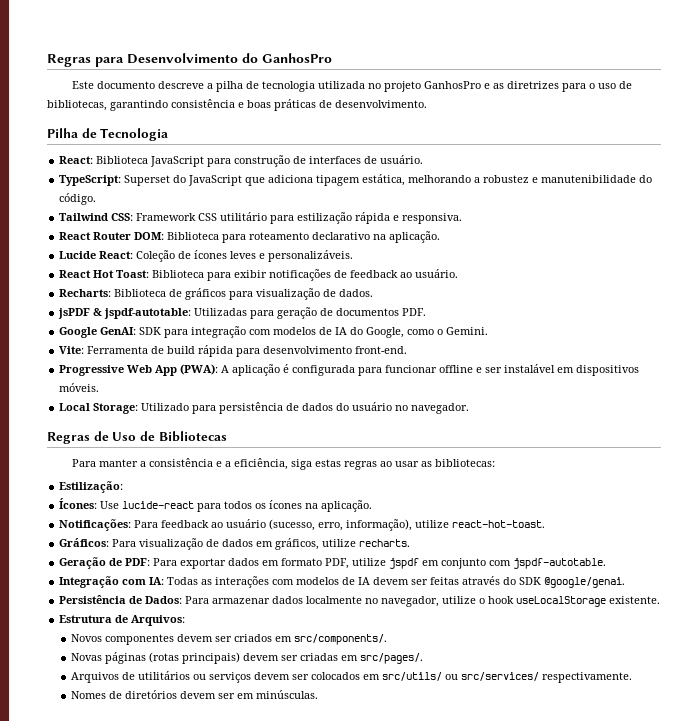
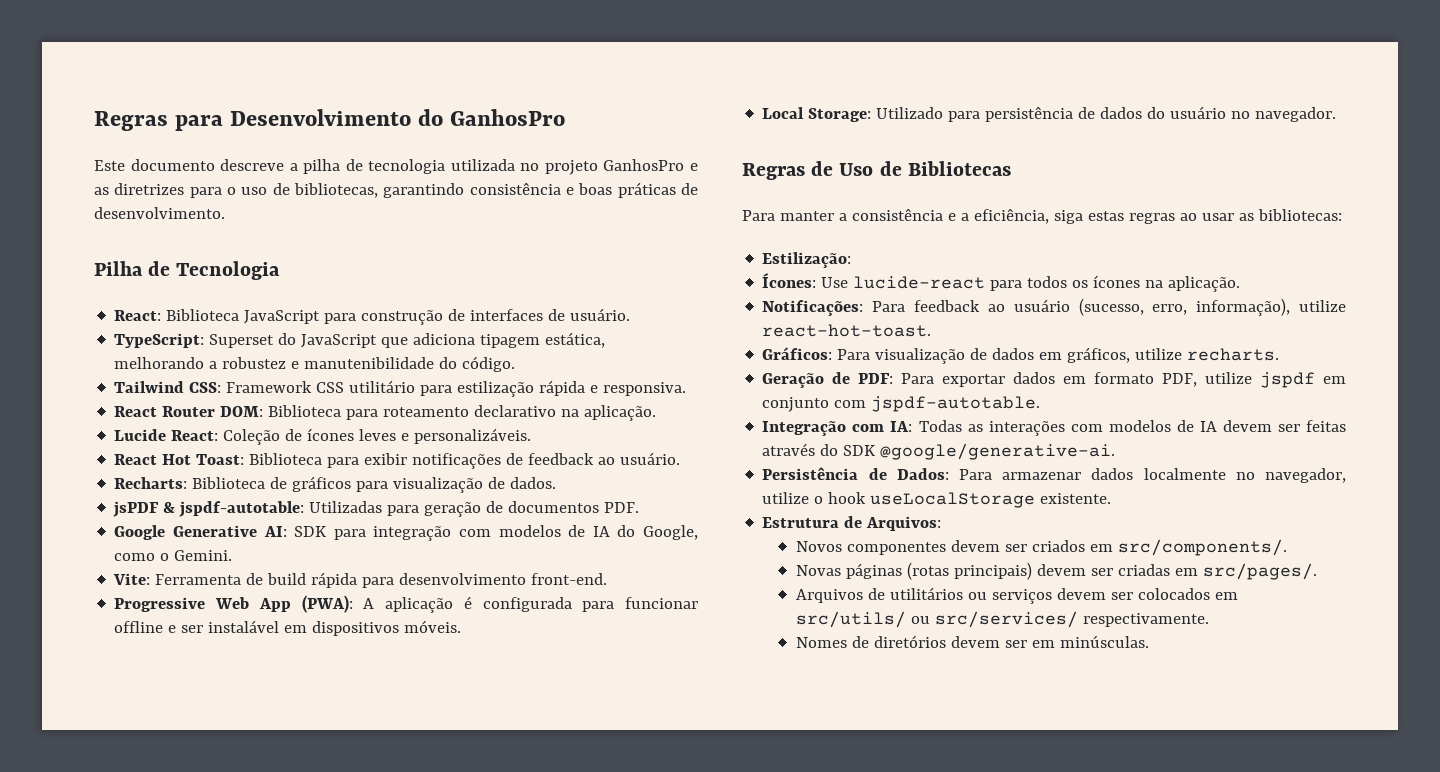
[100,327,137,335] GenAI: -> [172,525,287,537] Generative AI:
[544,577,626,588] @google/genai. -> [880,443,1116,460] @google/generative-ai.

